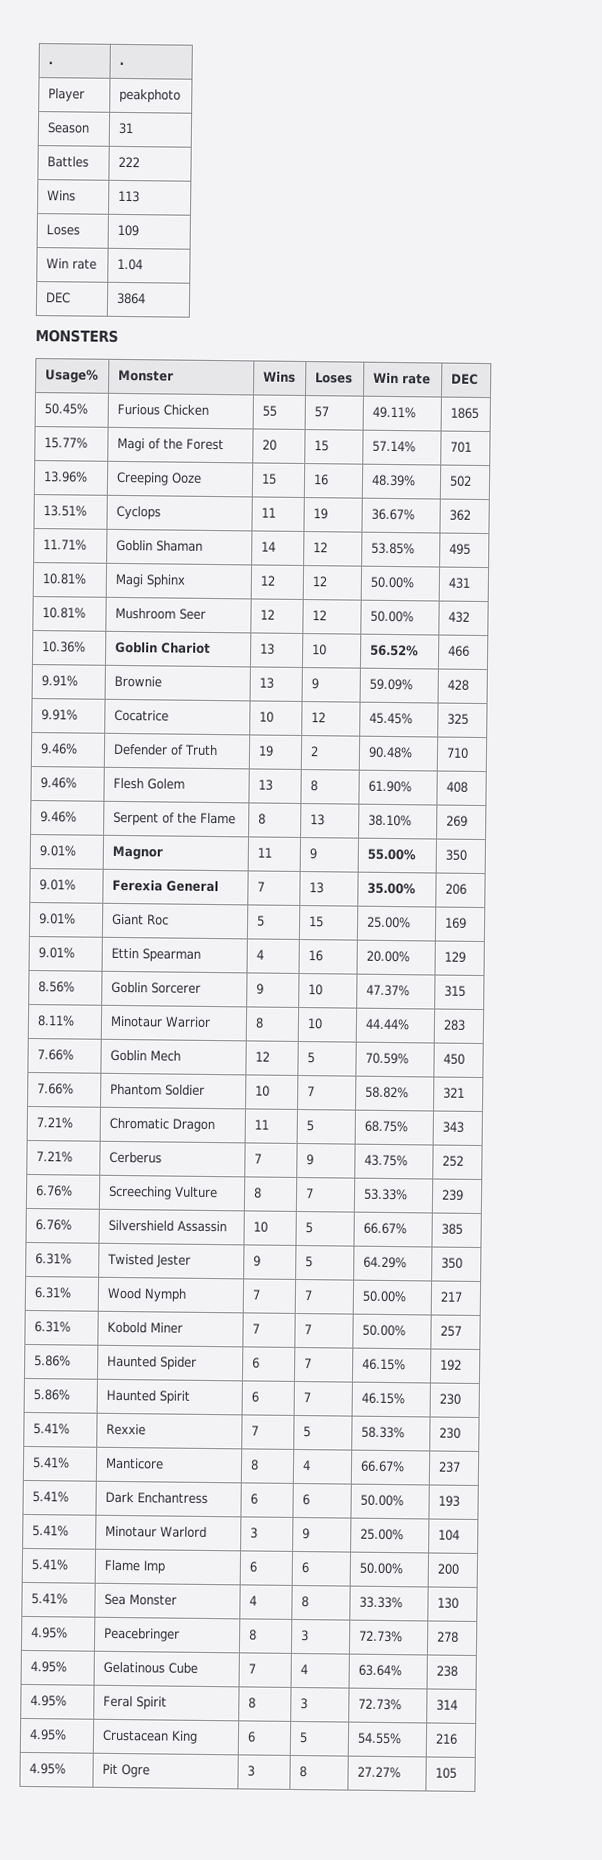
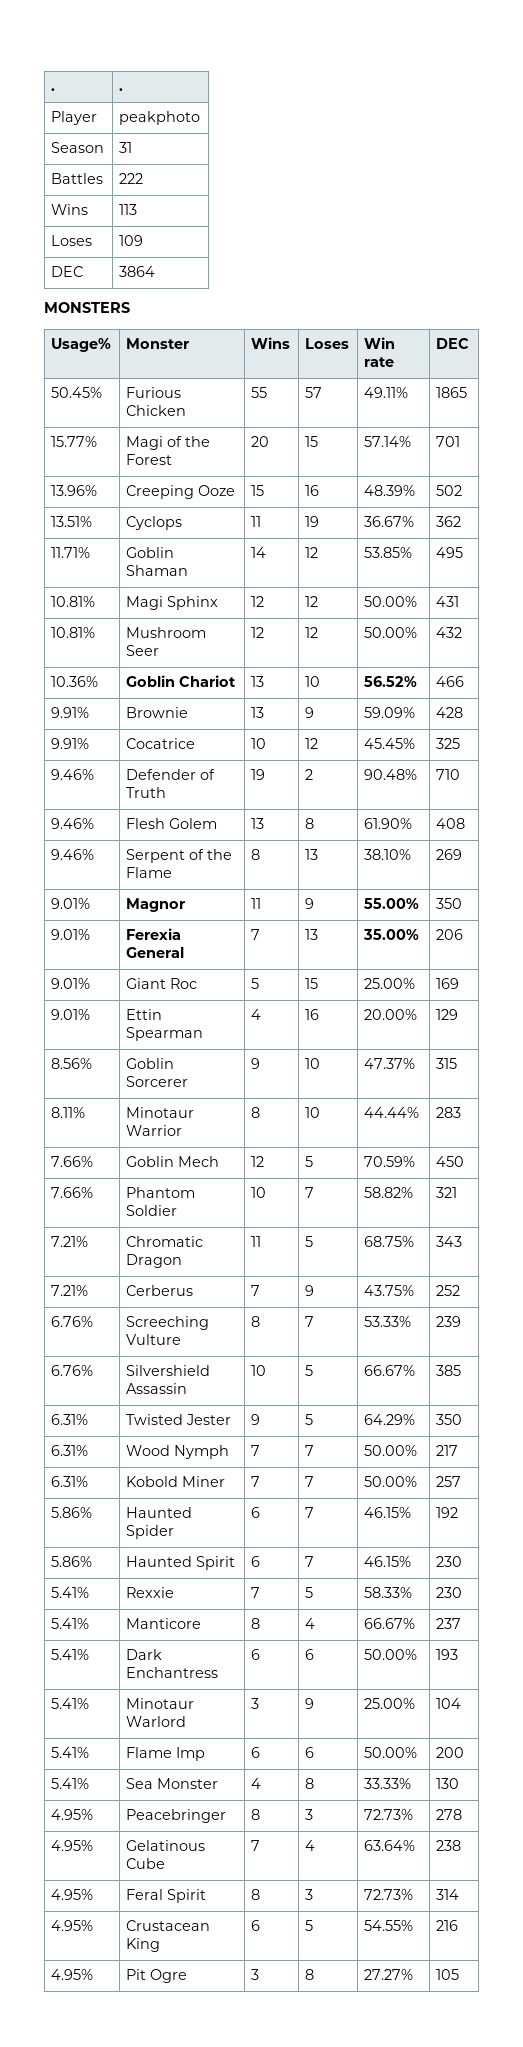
[45,258,97,270] [116,258,143,271] // Win rate | 1.04 -> (144, 240) none

